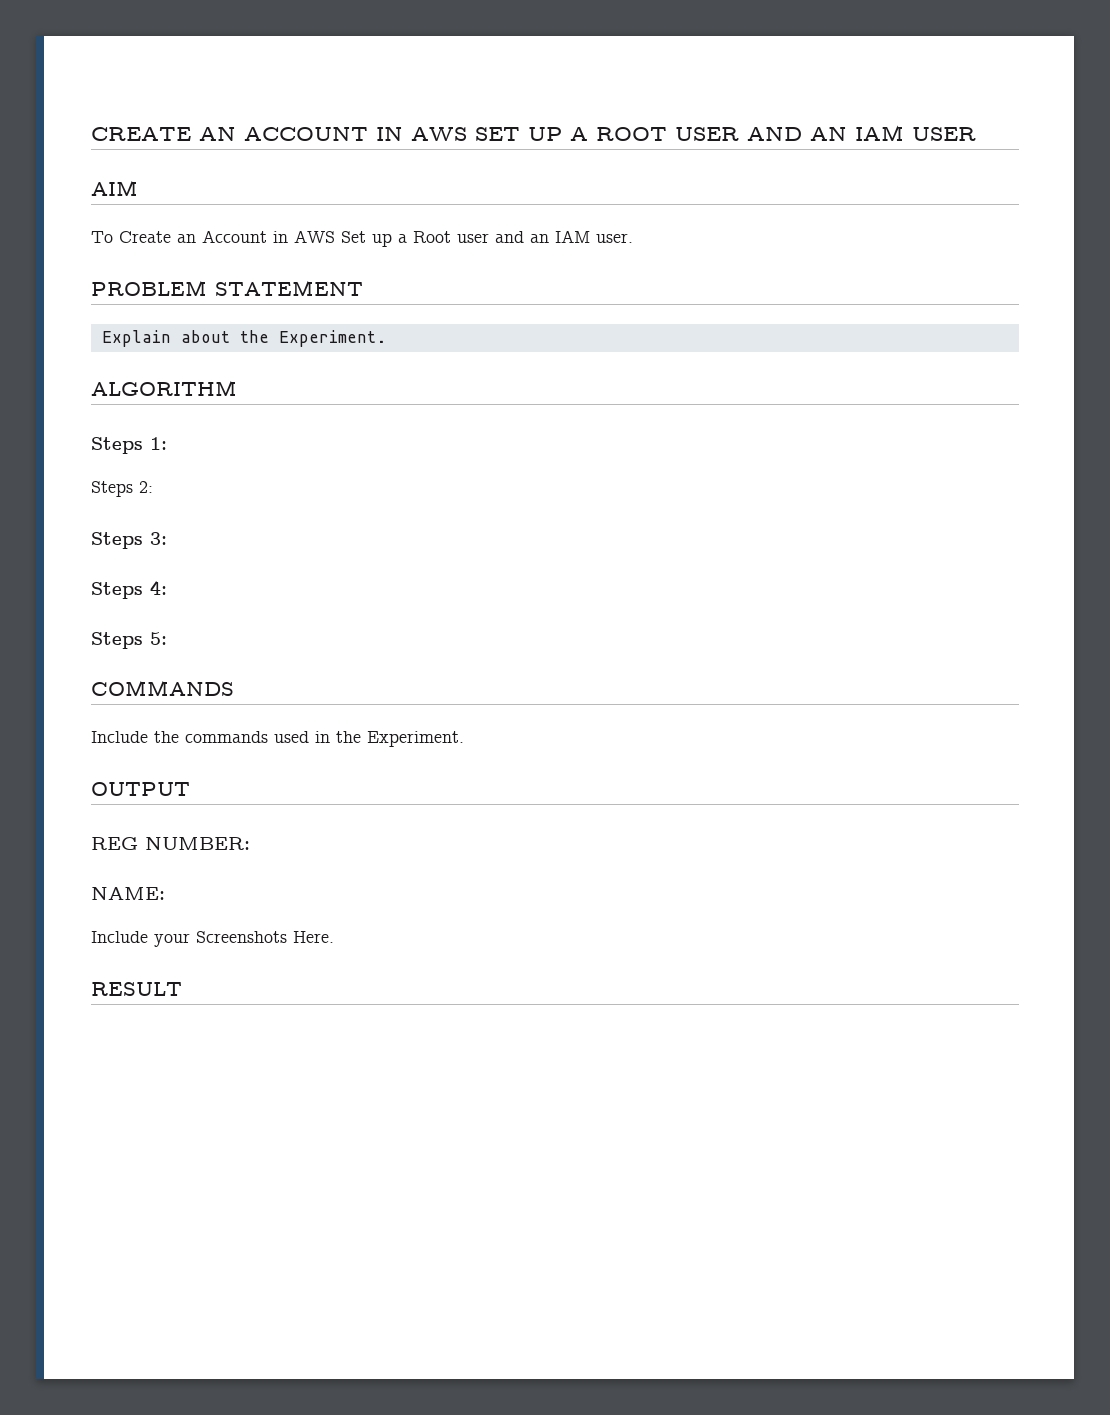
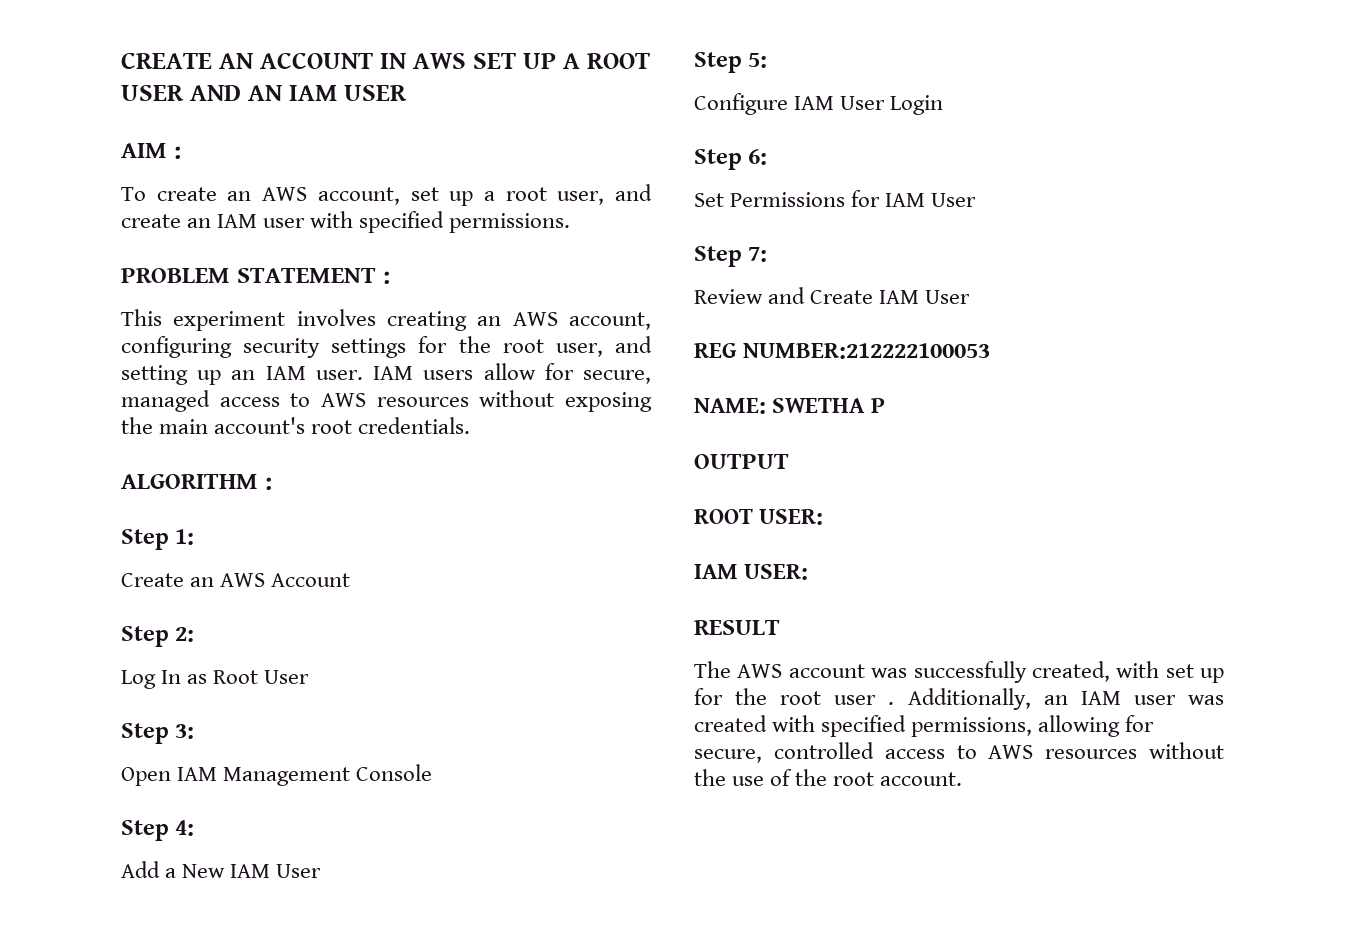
(138, 188) none -> [173,146,181,159] :
[119,230,633,247] [91,280,363,296] [101,330,386,347] Create an Account in AWS Set up a Root user and an IAM user. // PROBLEM STATEMENT // Explain about the Experiment. -> [156,184,652,206] [121,211,571,233] [121,268,390,284] [121,309,651,331] [121,336,652,358] [121,363,651,385] [121,390,652,412] [121,417,471,434] create an AWS account, set up a root user, and create an IAM user with specified permissions. // PROBLEM STATEMENT : // This experiment involves creating an AWS account, configuring security settings for the root user, and setting up an IAM user. IAM users allow for secure, managed access to AWS resources without exposing the main account's root credentials.
[91,437,143,454] // Steps -> [264,477,272,490] [121,529,169,550] : // Step
[91,481,153,497] [91,532,167,549] [91,580,167,599] [91,632,167,649] [91,680,234,696] [91,731,464,747] [91,782,190,796] [91,837,250,850] [91,887,165,900] [91,931,334,947] [91,982,182,996] Steps 2: // Steps 3: // Steps 4: // Steps 5: // COMMANDS // Include the commands used in the Experiment. // OUTPUT // REG NUMBER: // NAME: // Include your Screenshots Here. // RESULT -> [121,573,351,587] [121,626,195,647] [121,670,310,689] [121,723,195,744] [121,764,433,786] [121,820,195,841] [121,861,322,878] [694,52,768,73] [694,93,944,115] [694,149,768,170] [694,190,977,207] [694,246,768,267] [694,287,971,304] [694,343,991,359] [694,398,885,414] [694,454,789,469] [694,509,824,525] [694,564,809,580] [694,620,780,635] [694,661,1224,683] [694,688,1224,710] [694,715,1155,737] [694,742,1224,763] [694,769,963,786] Create an AWS Account // Step 2: // Log In as Root User // Step 3: // Open IAM Management Console // Step 4: // Add a New IAM User // Step 5: // Configure IAM User Login // Step 6: // Set Permissions for IAM User // Step 7: // Review and Create IAM User // REG NUMBER:212222100053 // NAME: SWETHA P // OUTPUT // ROOT USER: // IAM USER: // RESULT // The AWS account was successfully created, with set up for the root user . Additionally, an IAM user was created with specified permissions, allowing for secure, controlled access to AWS resources without the use of the root account.

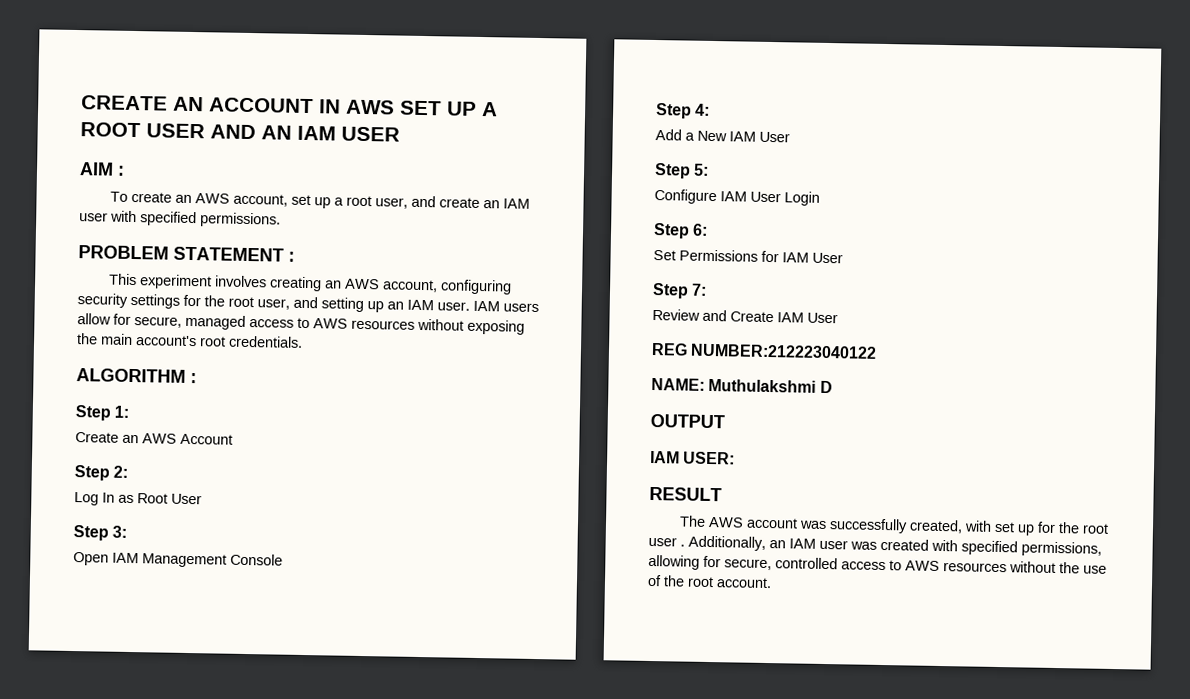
[743,343,991,359] NUMBER:212222100053 -> [690,343,878,359] NUMBER:212223040122
[772,398,885,413] SWETHA P -> [708,378,833,394] Muthulakshmi D
[694,509,824,525] // ROOT USER: -> (725, 421) none

